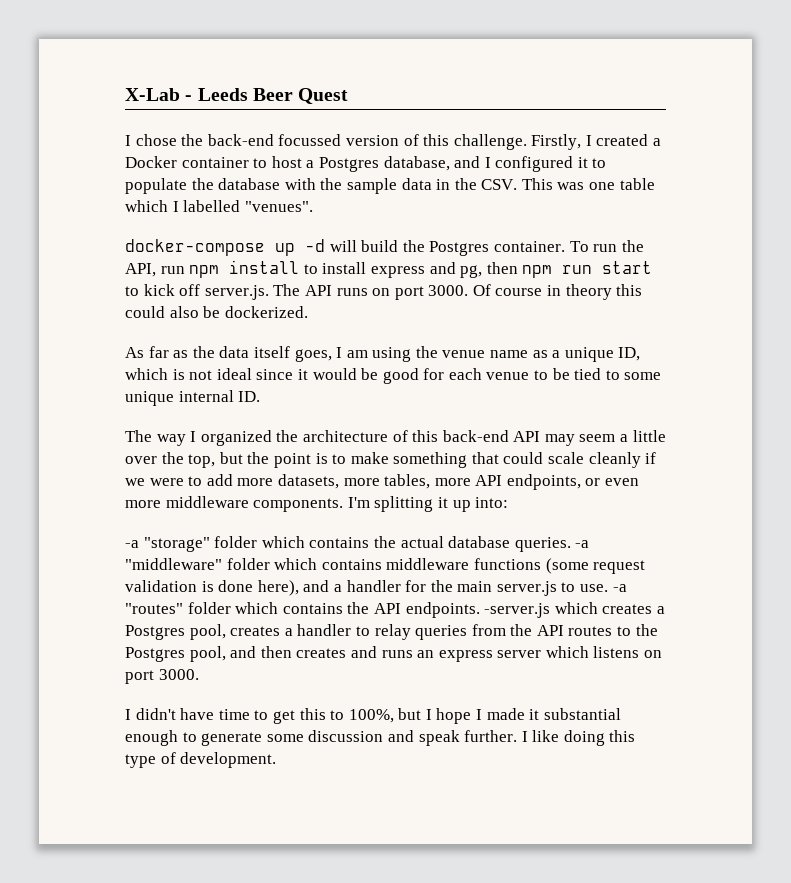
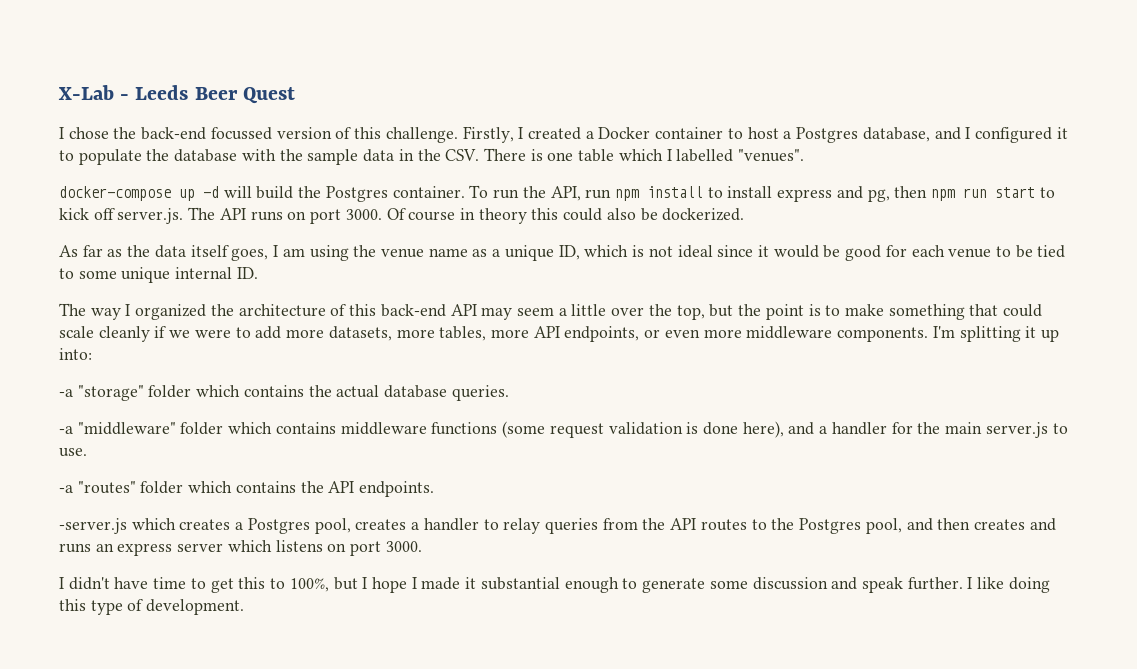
[521,178,585,190] This was -> [483,148,543,161] There is
(571, 544) none -> (509, 393) //
(609, 588) none -> (87, 452) //
(480, 610) none -> (435, 489) //

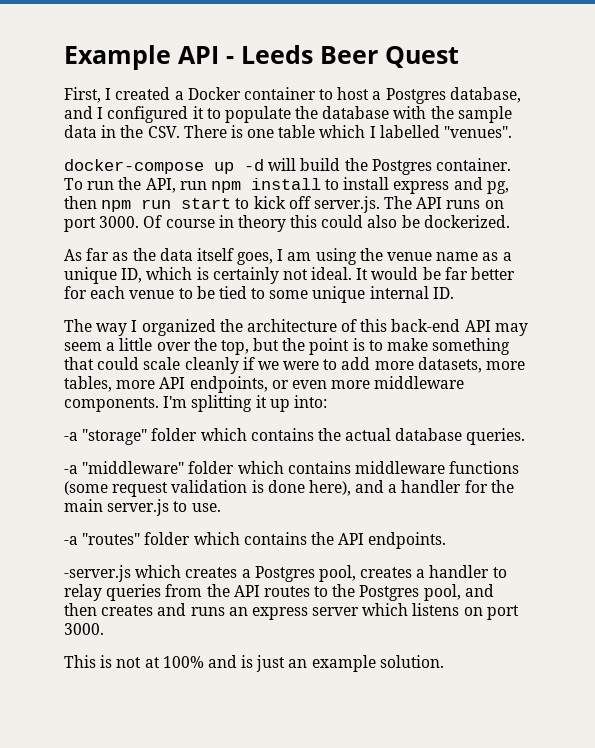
[58,85,114,100] X-Lab -> [64,45,219,70] Example API
[59,126,514,143] I chose the back-end focussed version of this challenge. Firstly, -> [64,87,101,103] First,
[648,245,882,261] not ideal since it would be good -> [212,267,516,284] certainly not ideal. It would be far better
[59,577,1050,593] [59,599,245,615] I didn't have time to get this to 100%, but I hope I made it substantial enough to generate some discussion and speak further. I like doing this type of development. -> [64,655,444,672] This is not at 100% and is just an example solution.

